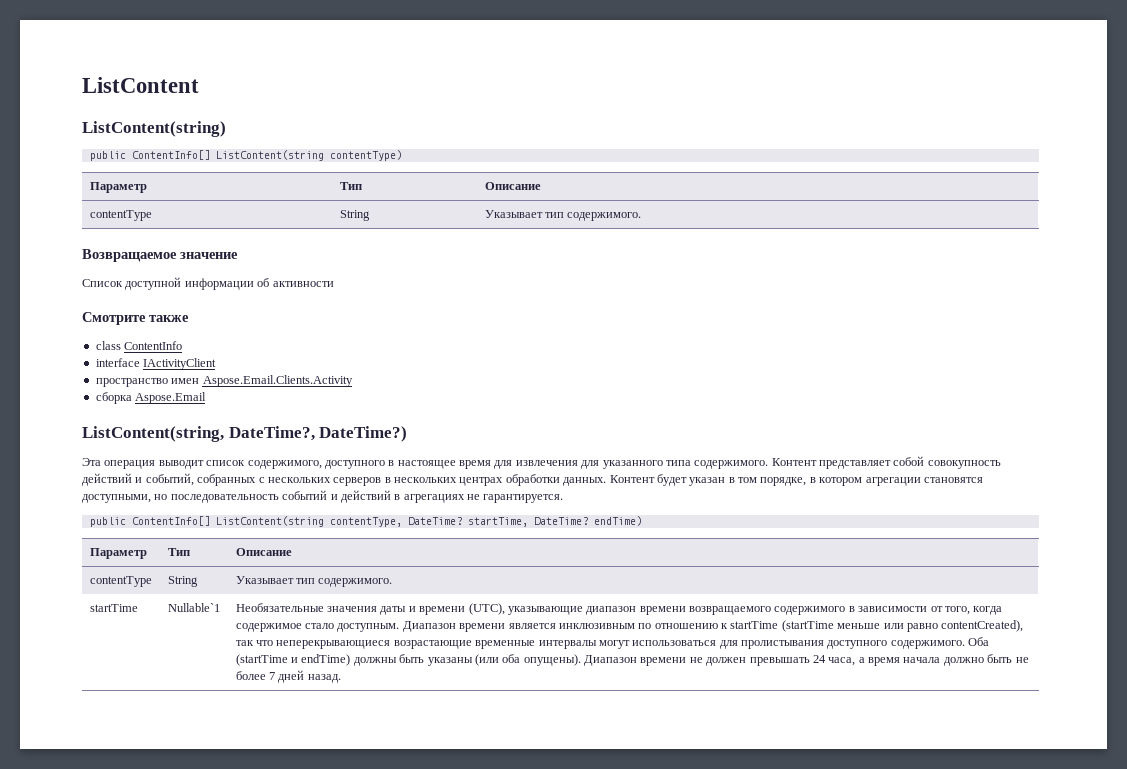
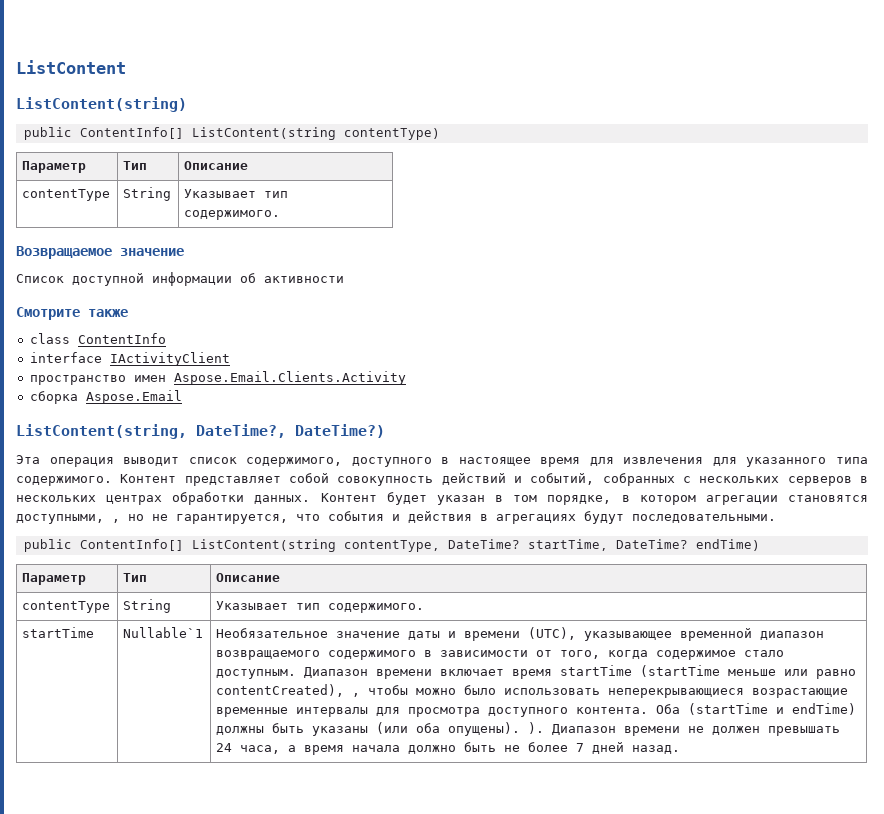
[154,490,564,503] но последовательность событий и действий в агрегациях не гарантируется. -> [112,511,776,524] , но не гарантируется, что события и действия в агрегациях будут последовательными.
[235,603,378,612] Необязательные значения -> [216,628,401,638] Необязательное значение
[507,606,686,615] указывающие диапазон времени -> [584,628,825,641] указывающее временной диапазон
[508,623,729,629] является инклюзивным по отношению к -> [440,669,553,679] включает время
[235,640,965,649] так что неперекрывающиеся возрастающие временные интервалы могут использоваться для пролистывания доступного содержимого. -> [352,685,849,698] [216,707,649,717] , чтобы можно было использовать неперекрывающиеся возрастающие временные интервалы для просмотра доступного контента.
(581, 660) none -> [528,722,545,734] ).

